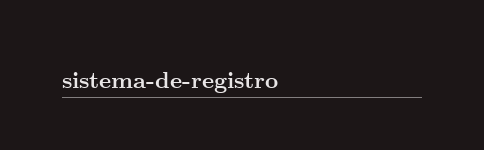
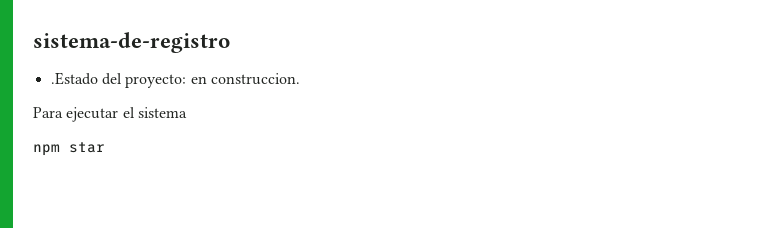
(278, 82) none -> [50,72,300,88] [33,107,187,122] [33,142,105,156] // .Estado del proyecto: en construccion. // Para ejecutar el sistema // npm star

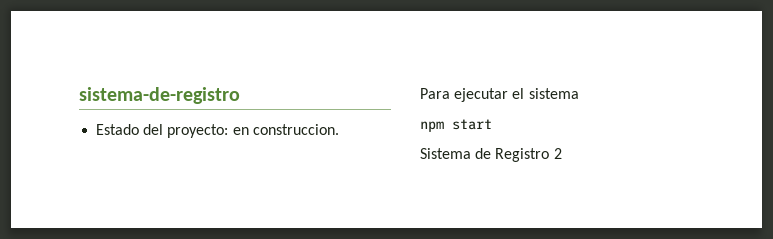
[50,72,98,85] .Estado -> [96,124,140,135] Estado
[69,142,105,153] star -> [452,119,492,130] [420,148,562,162] start // Sistema de Registro 2

